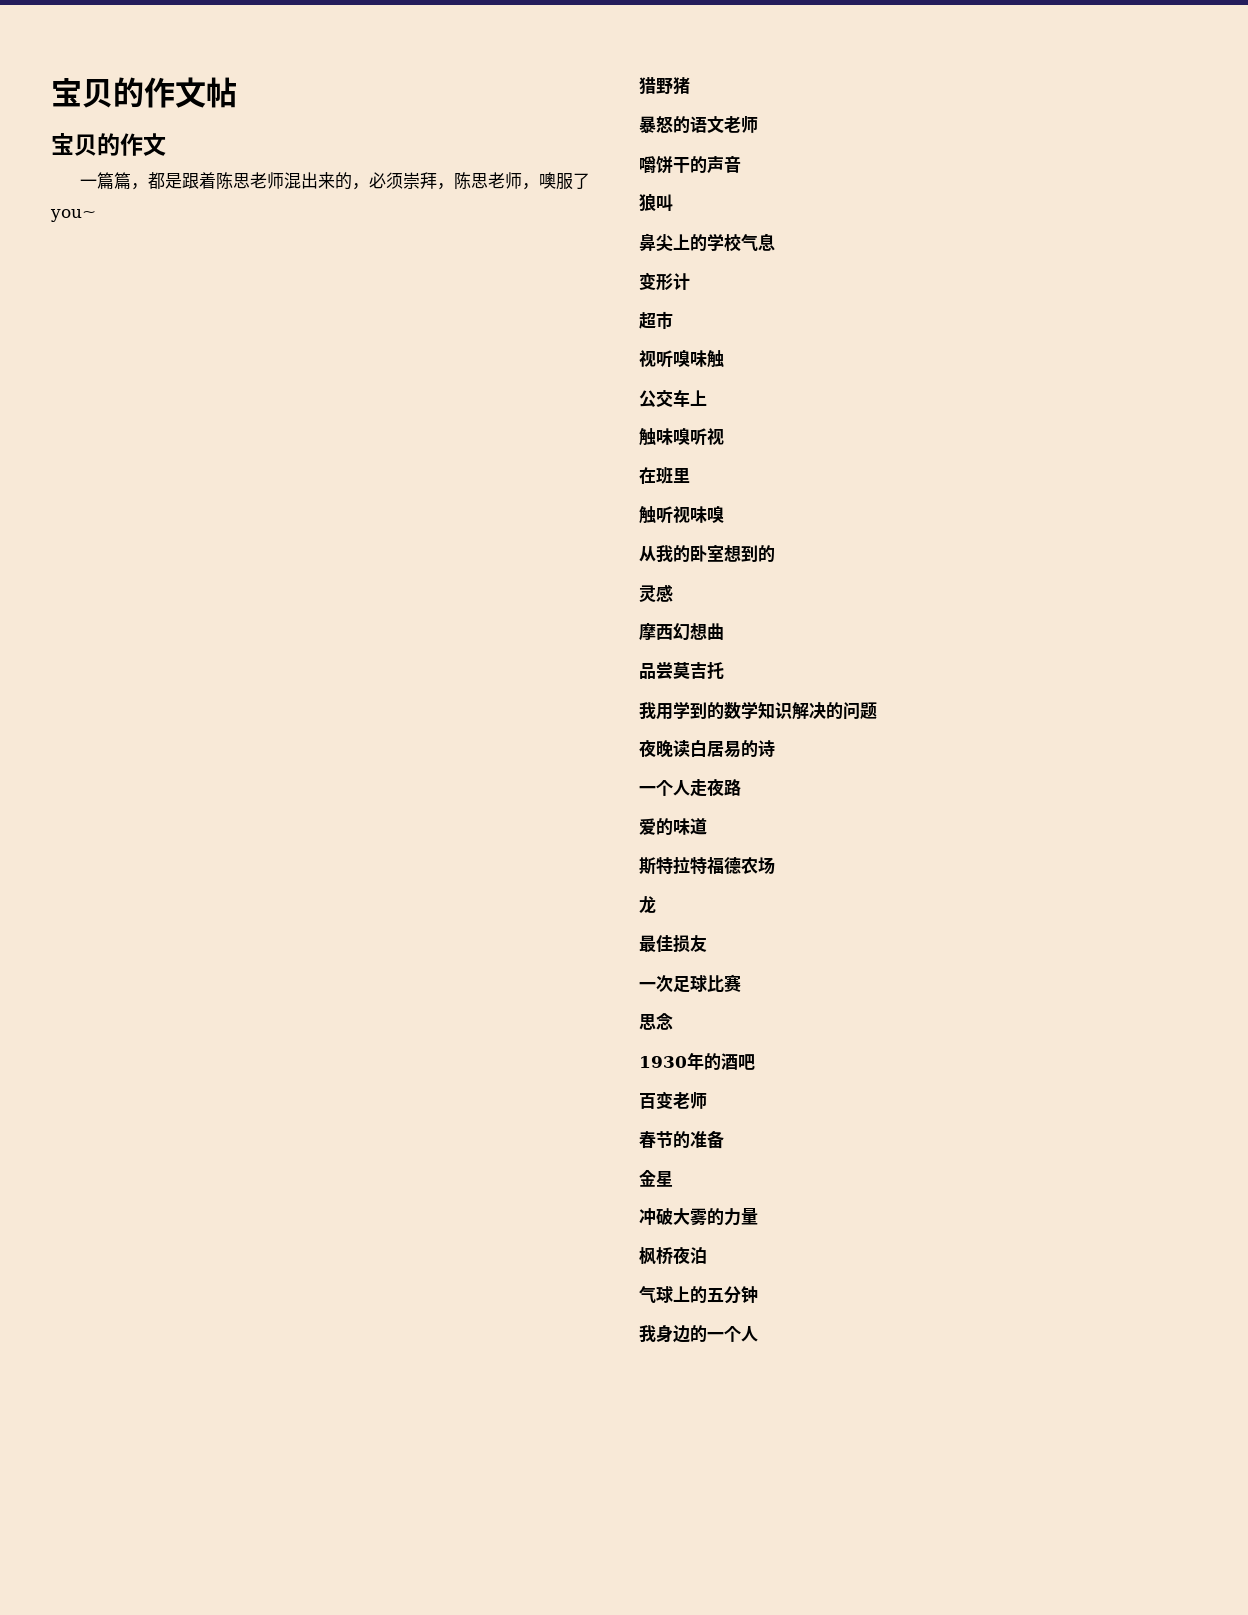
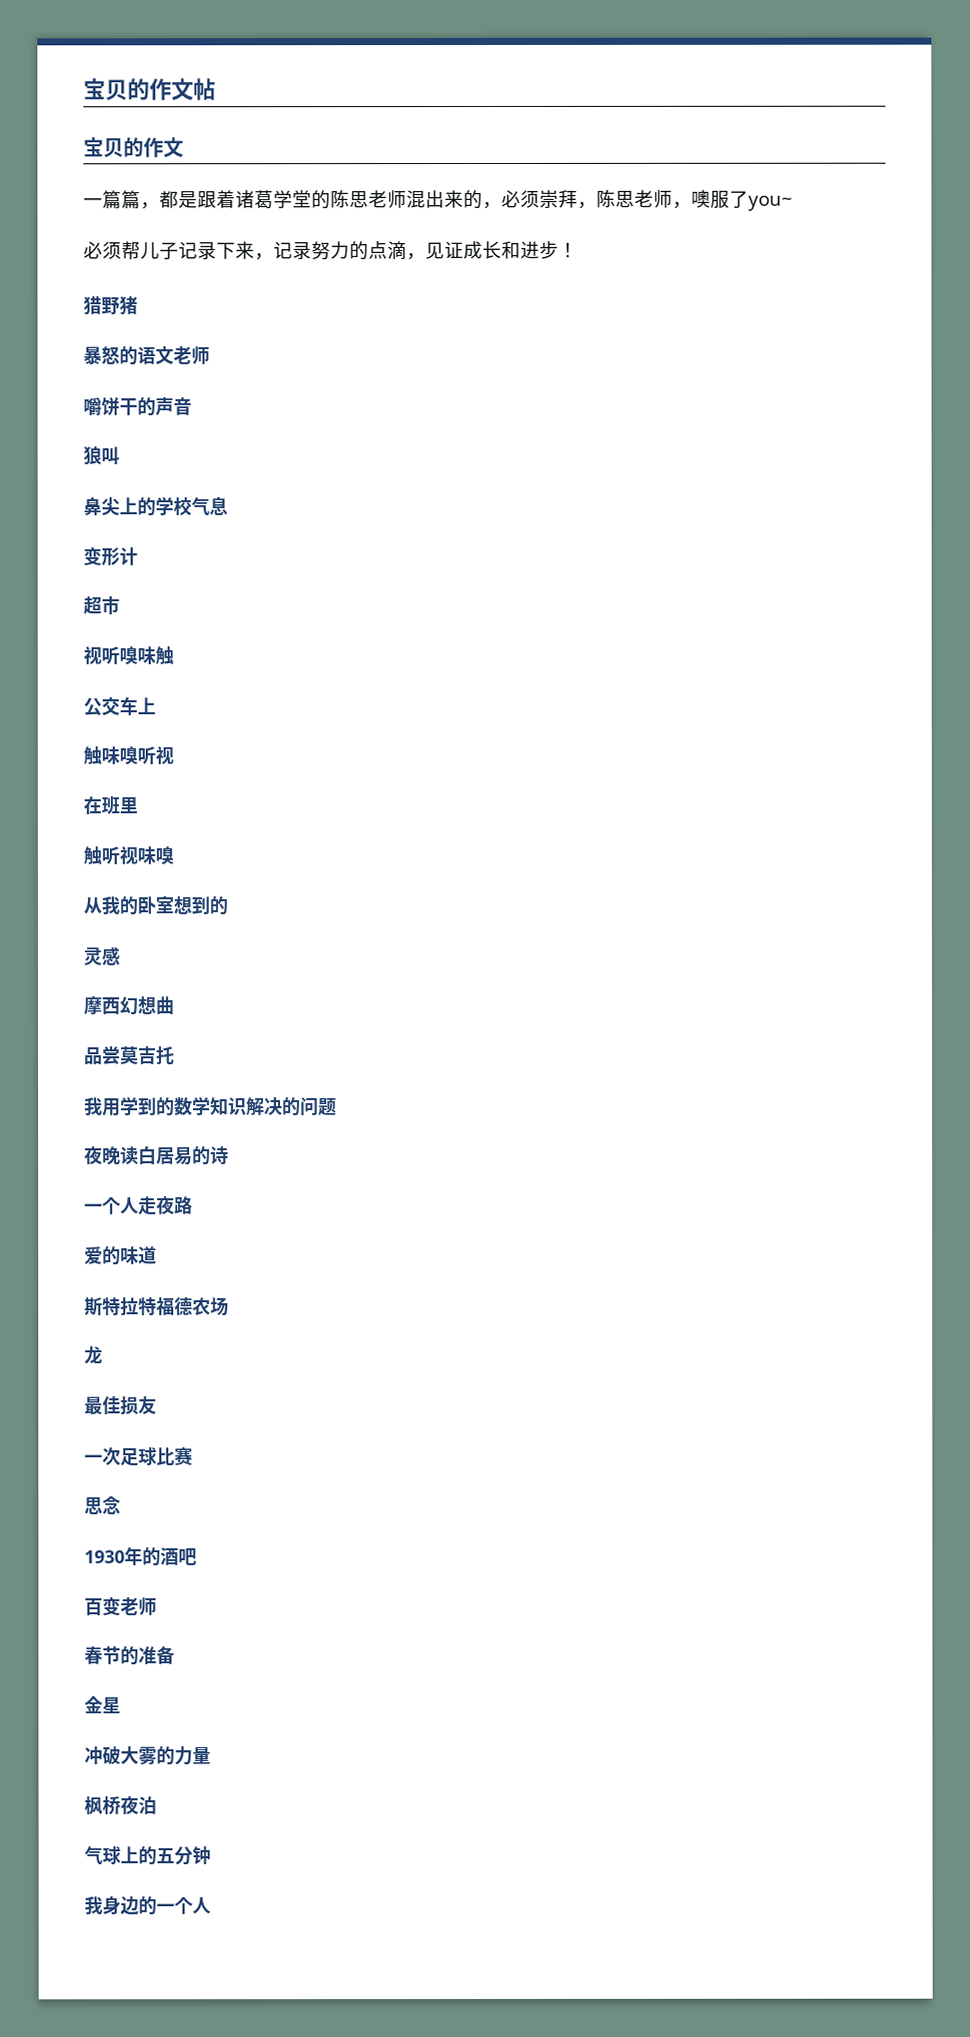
(217, 180) none -> [235,190,331,210] 诸葛学堂的
(96, 215) none -> [83,240,578,261] // 必须帮儿子记录下来，记录努力的点滴，见证成长和进步！

